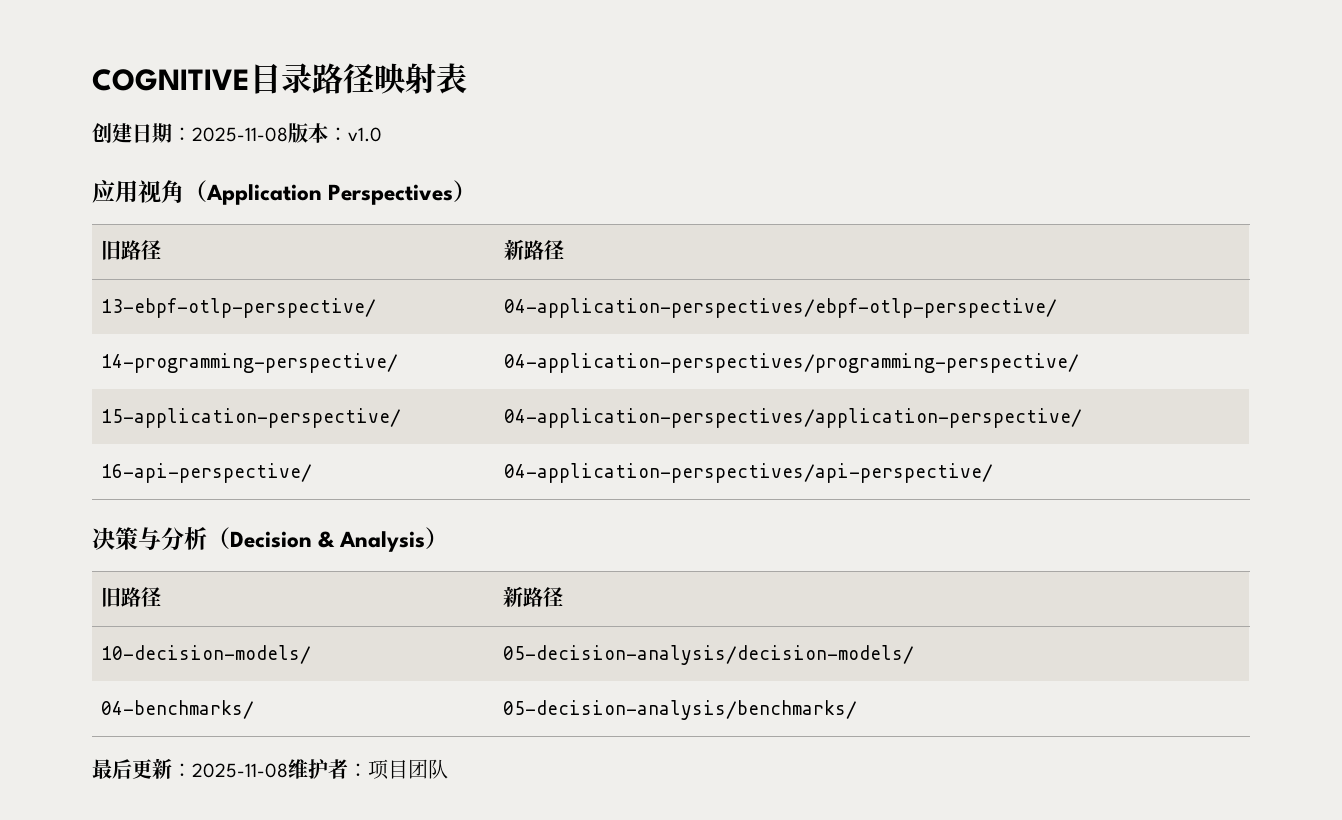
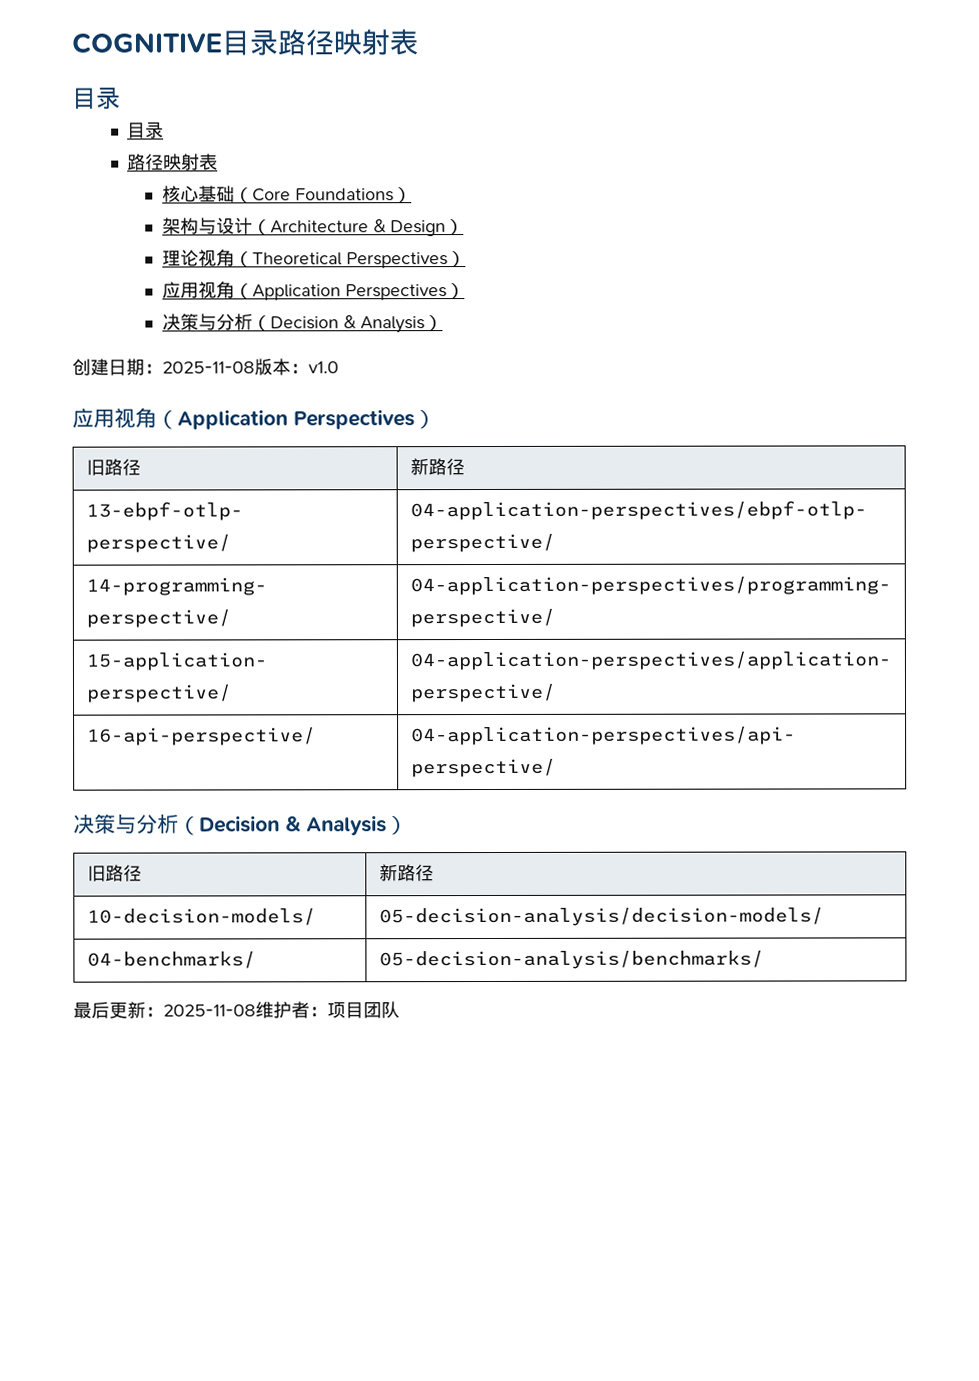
(467, 78) none -> [72,87,121,110] [126,121,164,139] [126,153,218,171] [161,185,412,204] [161,217,464,237] [161,249,466,269] [161,281,465,301] [161,313,443,334] // 目录 // 目录 // 路径映射表 // 核心基础（Core Foundations） // 架构与设计（Architecture & Design） // 理论视角（Theoretical Perspectives） // 应用视角（Application Perspectives） // 决策与分析（Decision & Analysis）

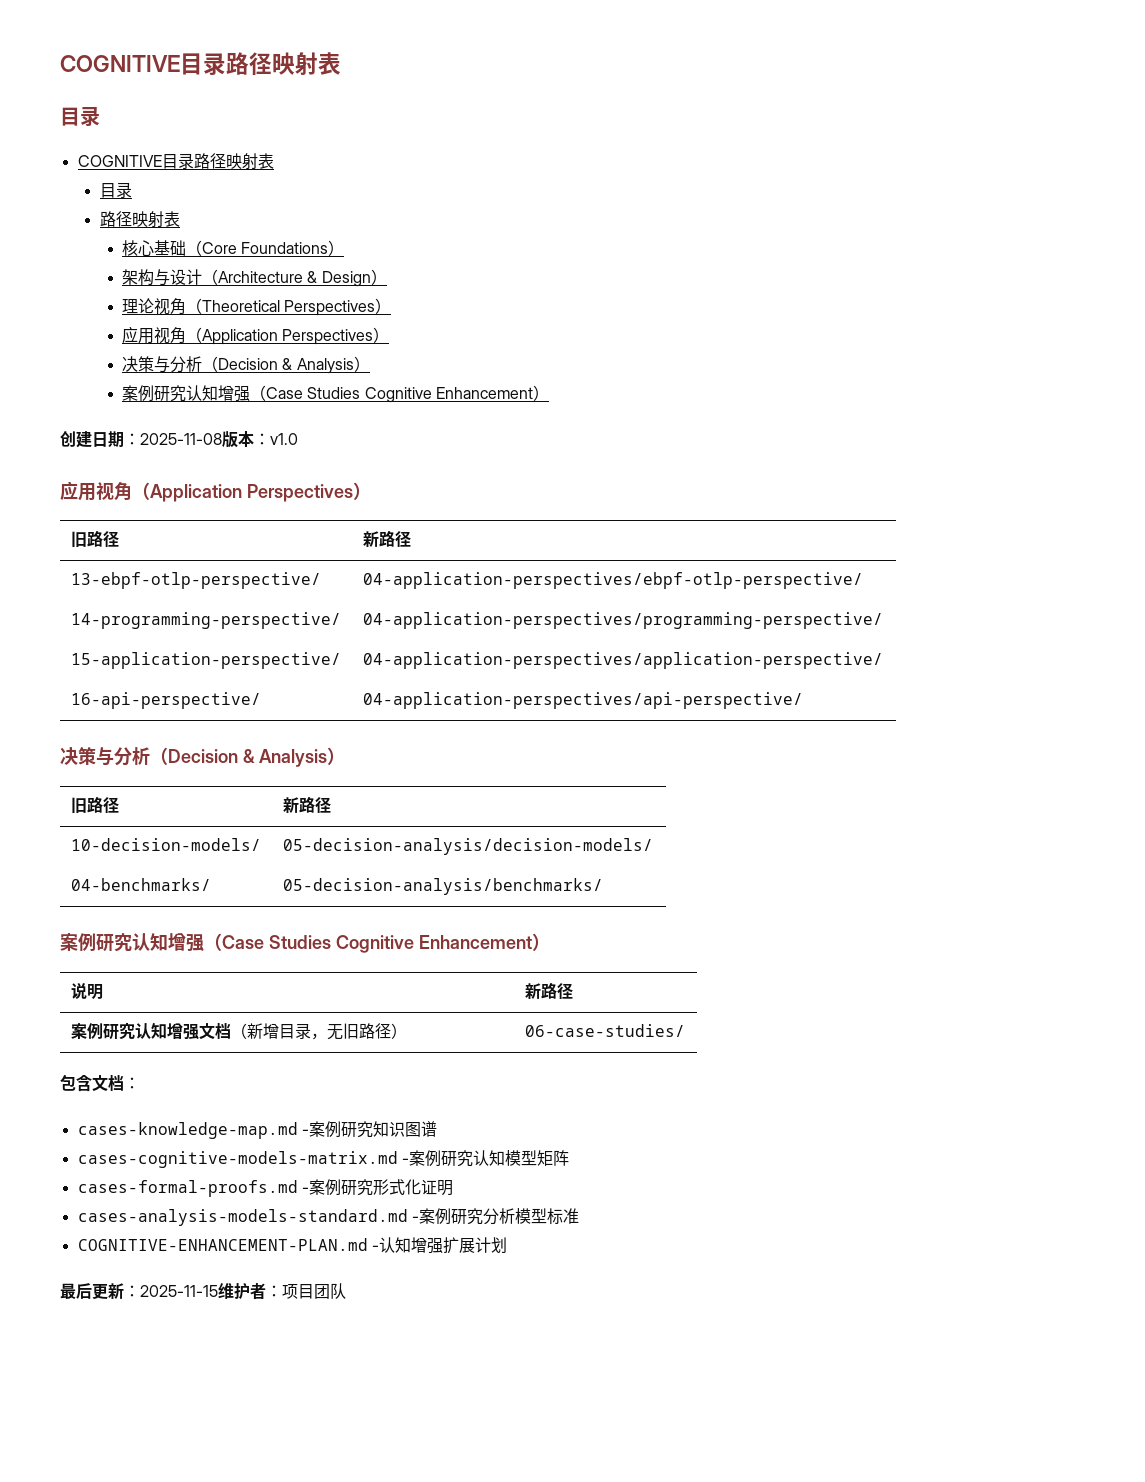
[71,29,419,56] [72,87,121,110] COGNITIVE目录路径映射表 // 目录 -> [60,52,341,76] [60,106,100,127] [77,153,274,170] COGNITIVE目录路径映射表 // 目录 // COGNITIVE目录路径映射表
(443, 323) none -> [121,385,549,403] // 案例研究认知增强（Case Studies Cognitive Enhancement）
(764, 960) none -> [60,933,550,953] [70,983,103,1000] [524,982,573,1000] [70,1022,407,1040] [524,1024,685,1037] [60,1074,140,1092] [77,1121,437,1139] [77,1150,569,1168] [77,1179,453,1197] [77,1208,579,1226] [77,1237,507,1254] // 案例研究认知增强（Case Studies Cognitive Enhancement） // 说明 | 新路径 // 案例研究认知增强文档（新增目录，无旧路径） | 06-case-studies/ // 包含文档： // cases-knowledge-map.md -案例研究知识图谱 // cases-cognitive-models-matrix.md -案例研究认知模型矩阵 // cases-formal-proofs.md -案例研究形式化证明 // cases-analysis-models-standard.md -案例研究分析模型标准 // COGNITIVE-ENHANCEMENT-PLAN.md -认知增强扩展计划
[163,1004,256,1017] 2025-11-08 -> [140,1285,218,1297] 2025-11-15

